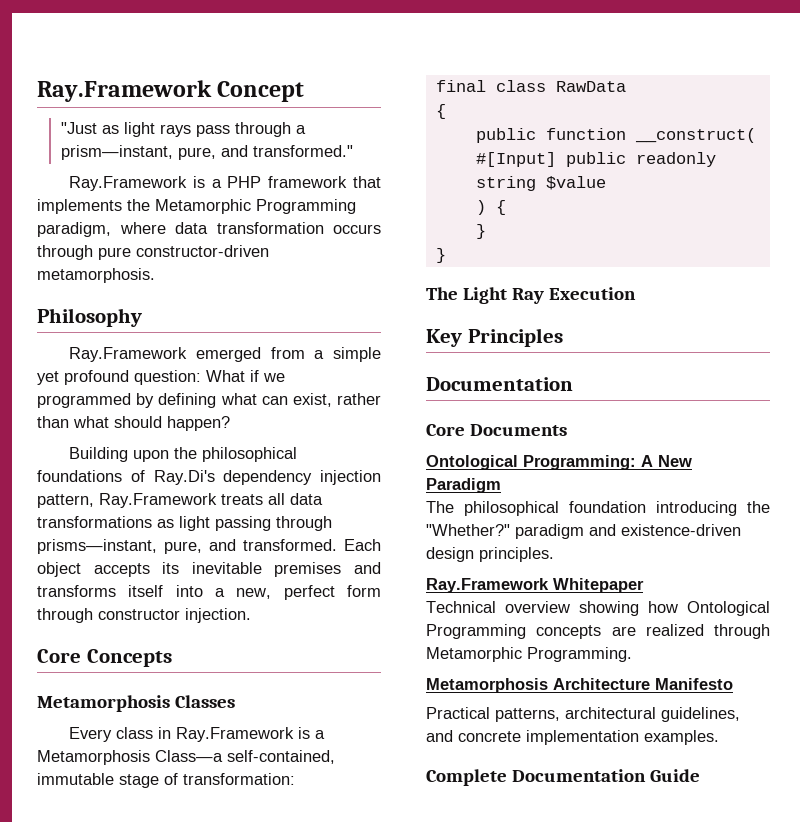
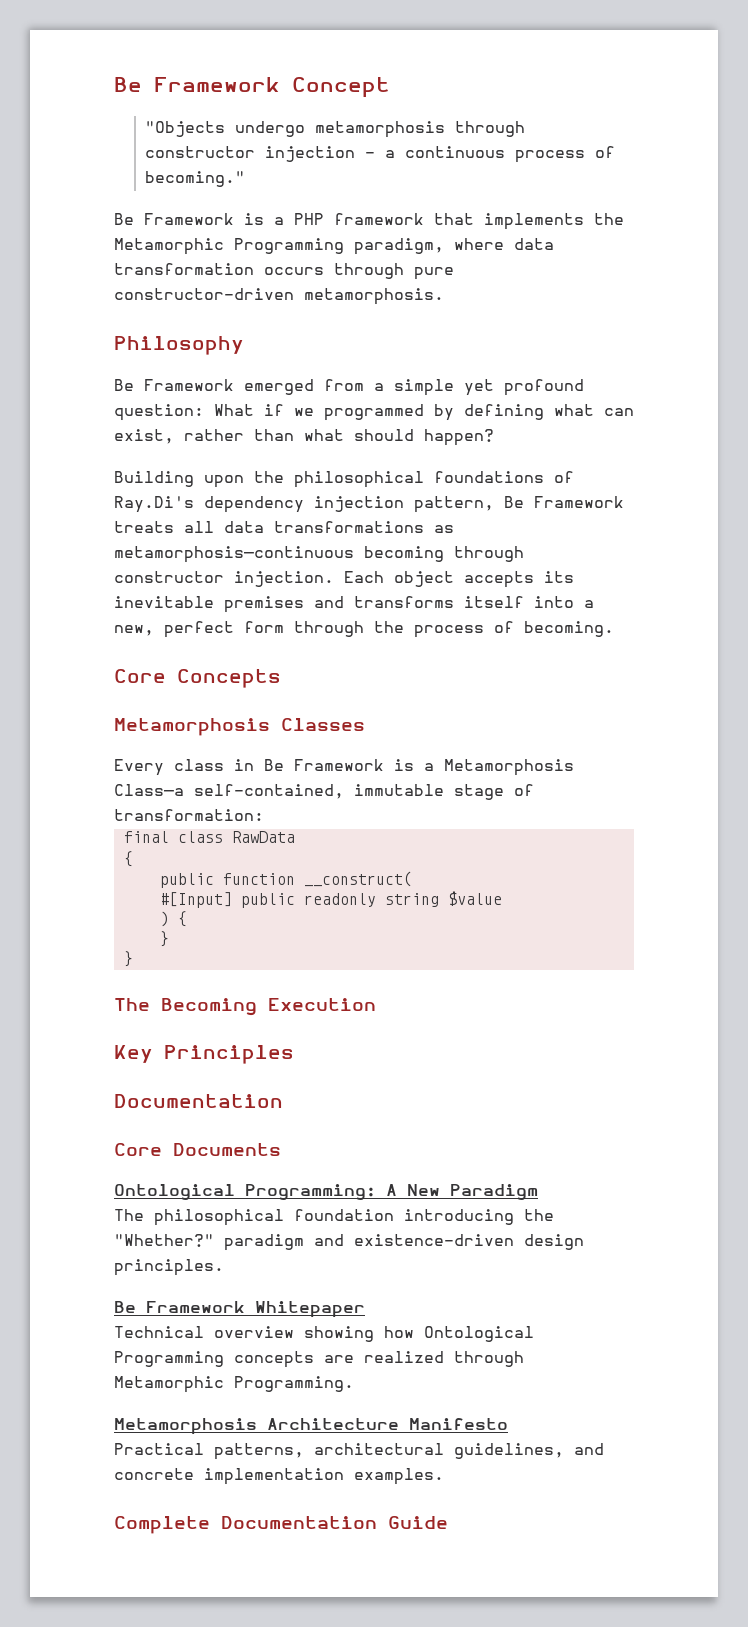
[37,80,212,102] Ray.Framework -> [114,77,280,92] Be Framework
[60,122,306,137] [60,145,353,160] [69,176,188,191] "Just as light rays pass through a prism—instant, pure, and transformed." // Ray.Framework -> [144,121,525,138] [144,146,615,163] [144,171,245,187] [114,213,234,225] "Objects undergo metamorphosis through constructor injection - a continuous process of becoming." // Be Framework
[69,347,188,362] Ray.Framework -> [114,379,234,391] Be Framework
[99,493,217,508] Ray.Framework -> [504,496,624,508] Be Framework
[179,516,332,531] [37,539,337,554] light passing through prisms—instant, pure, and transformed. -> [114,546,524,563] [114,571,334,587] metamorphosis—continuous becoming through constructor injection.
[98,608,251,623] constructor injection. -> [374,621,614,638] the process of becoming.
[176,727,295,742] Ray.Framework -> [264,759,384,771] Be Framework
[463,287,545,304] Light Ray -> [161,998,257,1016] Becoming
[426,578,549,593] Ray.Framework -> [114,1301,245,1313] Be Framework

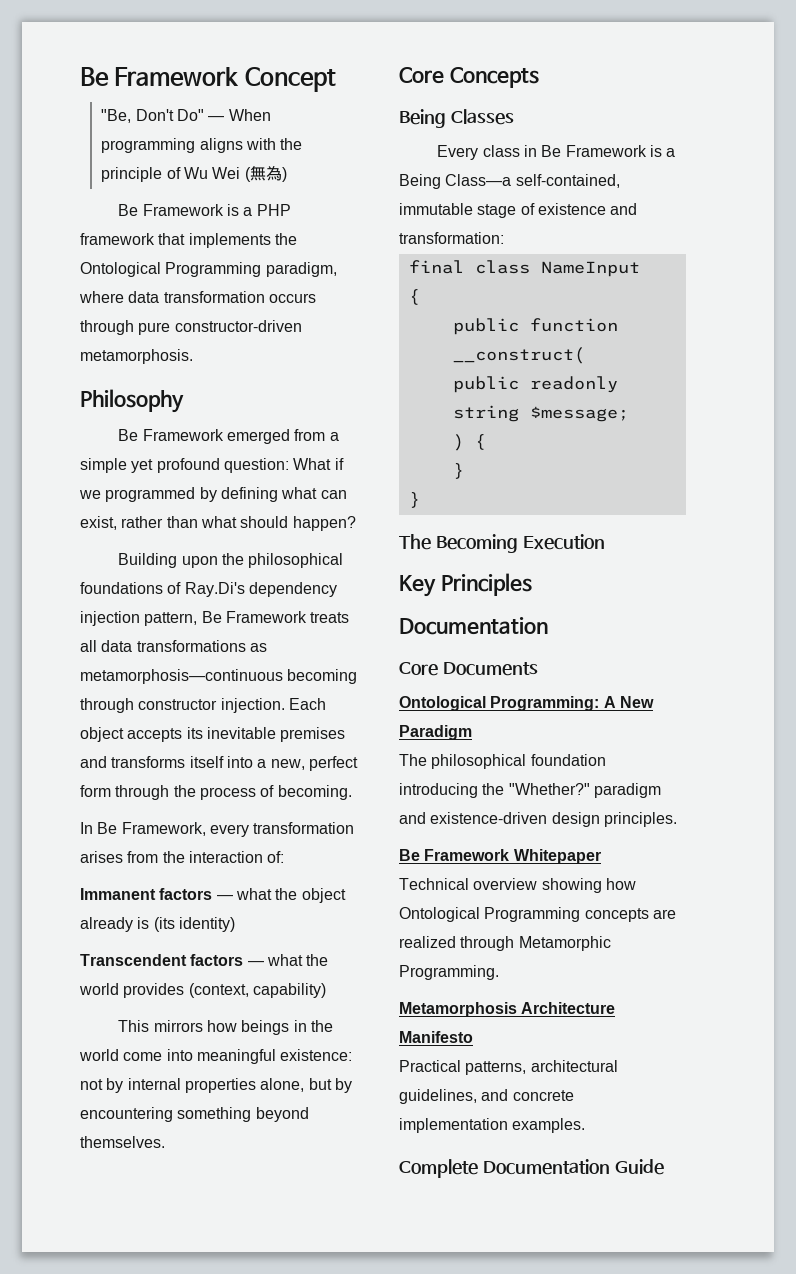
[144,121,525,138] [144,146,615,163] [144,171,245,187] "Objects undergo metamorphosis through constructor injection - a continuous process of becoming." -> [101,109,271,123] [101,138,303,153] [101,166,287,182] "Be, Don't Do" — When programming aligns with the principle of Wu Wei (無為)
[114,238,224,255] Metamorphic -> [80,262,161,277] Ontological
(614, 629) none -> [80,822,355,837] [80,851,285,863] [80,888,346,903] [80,917,235,932] [80,954,329,966] [79,983,326,998] [118,1020,333,1035] [79,1049,353,1064] [80,1078,352,1093] [80,1107,309,1122] [80,1136,165,1148] // In Be Framework, every transformation arises from the interaction of: // Immanent factors — what the object already is (its identity) // Transcendent factors — what the world provides (context, capability) // This mirrors how beings in the world come into meaningful existence: not by internal properties alone, but by encountering something beyond themselves.
[114,718,270,736] Metamorphosis -> [399,109,446,128] Being
[444,759,574,776] Metamorphosis -> [399,174,441,189] Being
(534, 790) none -> [537,203,638,215] existence and
[231,831,295,843] RawData -> [540,261,640,277] NameInput
[159,892,232,908] #[Input] -> (585, 355) none
[447,891,502,906] $value -> [529,406,629,422] $message;

